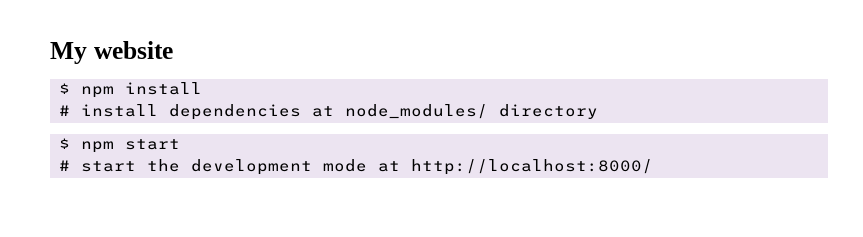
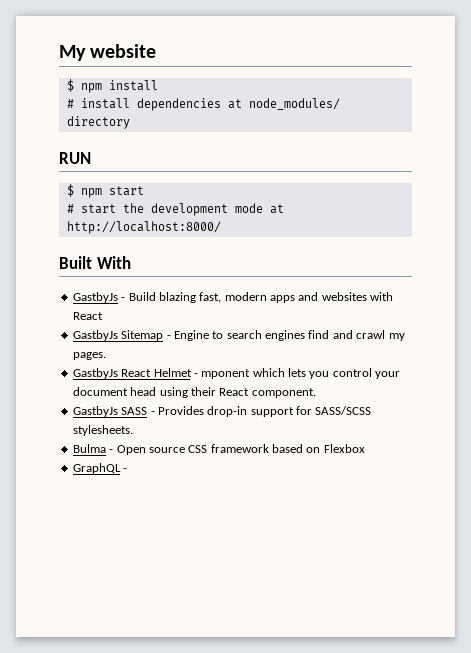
(599, 111) none -> [59,152,91,164] // RUN
(654, 167) none -> [59,256,131,269] [72,292,394,303] [72,312,103,320] [72,330,405,341] [72,352,106,360] [72,368,401,379] [72,387,316,398] [72,406,372,417] [72,425,133,436] [72,444,365,455] [72,463,128,474] // Built With // GastbyJs - Build blazing fast, modern apps and websites with React // GastbyJs Sitemap - Engine to search engines find and crawl my pages. // GastbyJs React Helmet - mponent which lets you control your document head using their React component. // GastbyJs SASS - Provides drop-in support for SASS/SCSS stylesheets. // Bulma - Open source CSS framework based on Flexbox // GraphQL -

